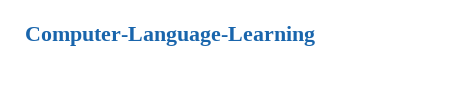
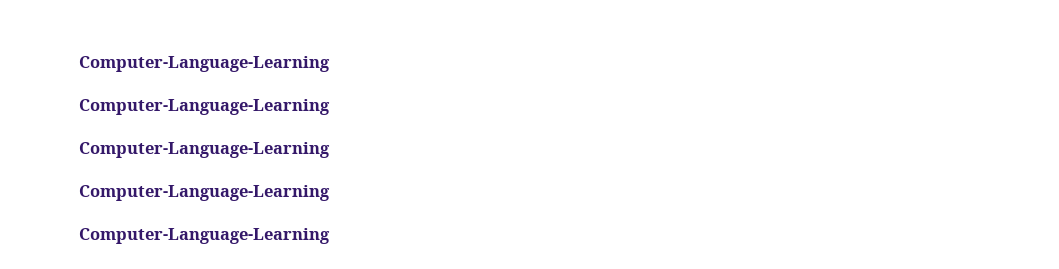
[25,26,315,46] Computer-Language-Learning -> [79,56,330,72] [79,99,330,115] [79,142,330,158] [79,185,330,201] [79,228,330,244] Computer-Language-Learning // Computer-Language-Learning // Computer-Language-Learning // Computer-Language-Learning // Computer-Language-Learning

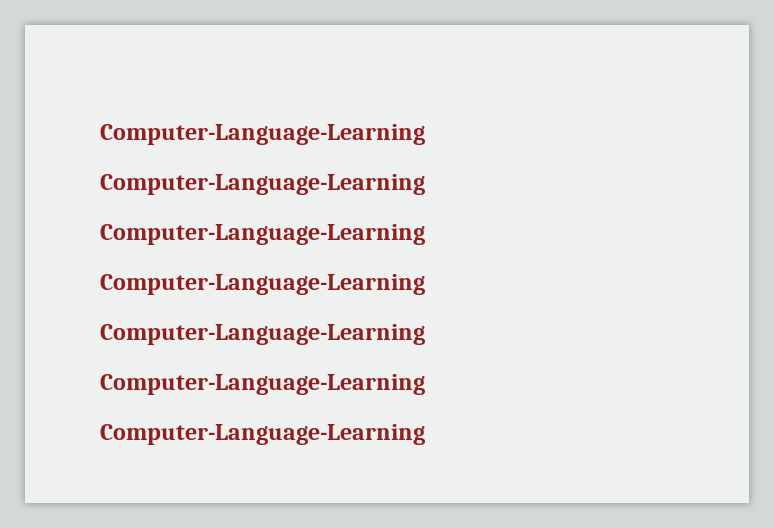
[79,56,330,72] [79,99,330,115] [79,142,330,158] [79,185,330,201] [79,228,330,244] Computer-Language-Learning // Computer-Language-Learning // Computer-Language-Learning // Computer-Language-Learning // Computer-Language-Learning -> [100,124,425,145] [100,174,425,195] [100,224,425,245] [100,274,425,295] [100,324,425,345] [100,374,425,395] [100,424,425,445] Computer-Language-Learning // Computer-Language-Learning // Computer-Language-Learning // Computer-Language-Learning // Computer-Language-Learning // Computer-Language-Learning // Computer-Language-Learning

